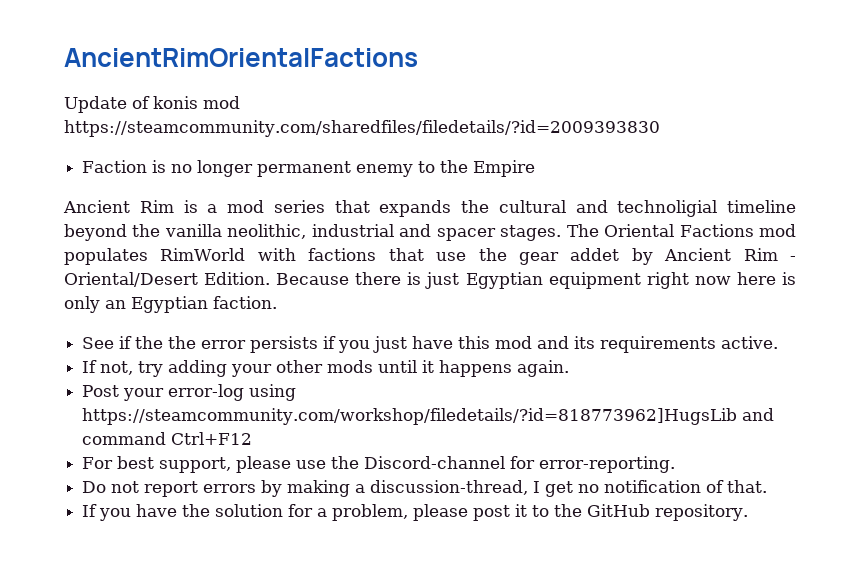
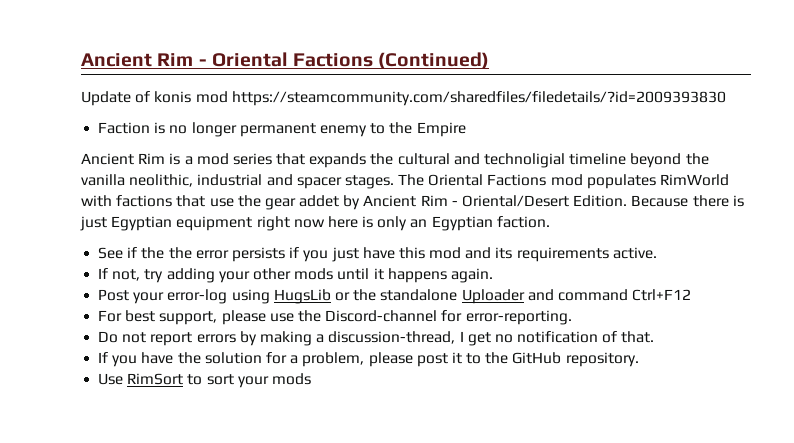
[64,48,418,67] AncientRimOrientalFactions -> [81,52,490,69] Ancient Rim - Oriental Factions (Continued)
[82,408,738,425] https://steamcommunity.com/workshop/filedetails/?id=818773962]HugsLib -> [273,289,525,304] HugsLib or the standalone Uploader
(749, 512) none -> [98,373,311,388] // Use RimSort to sort your mods

